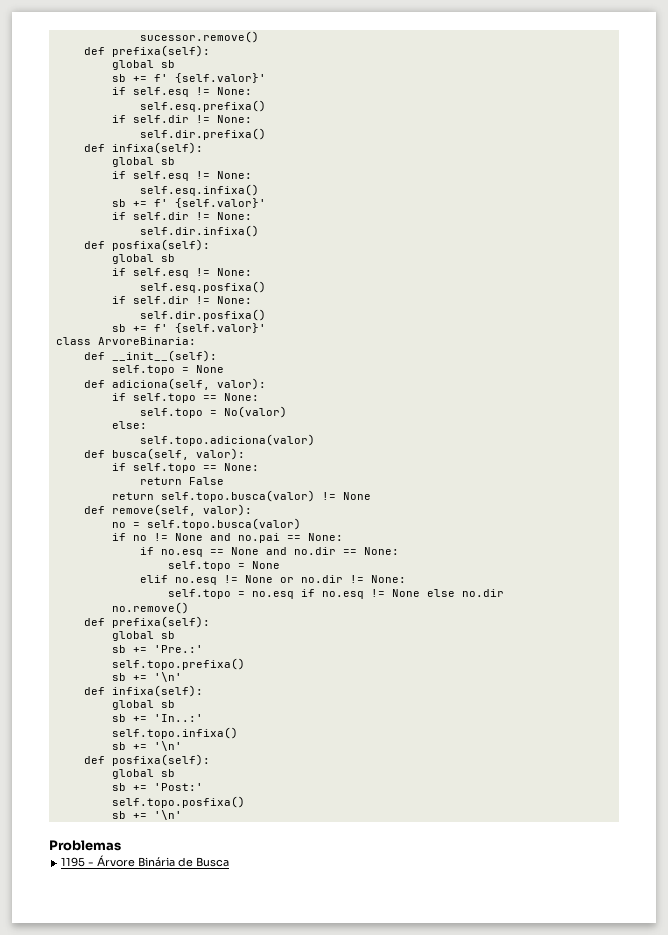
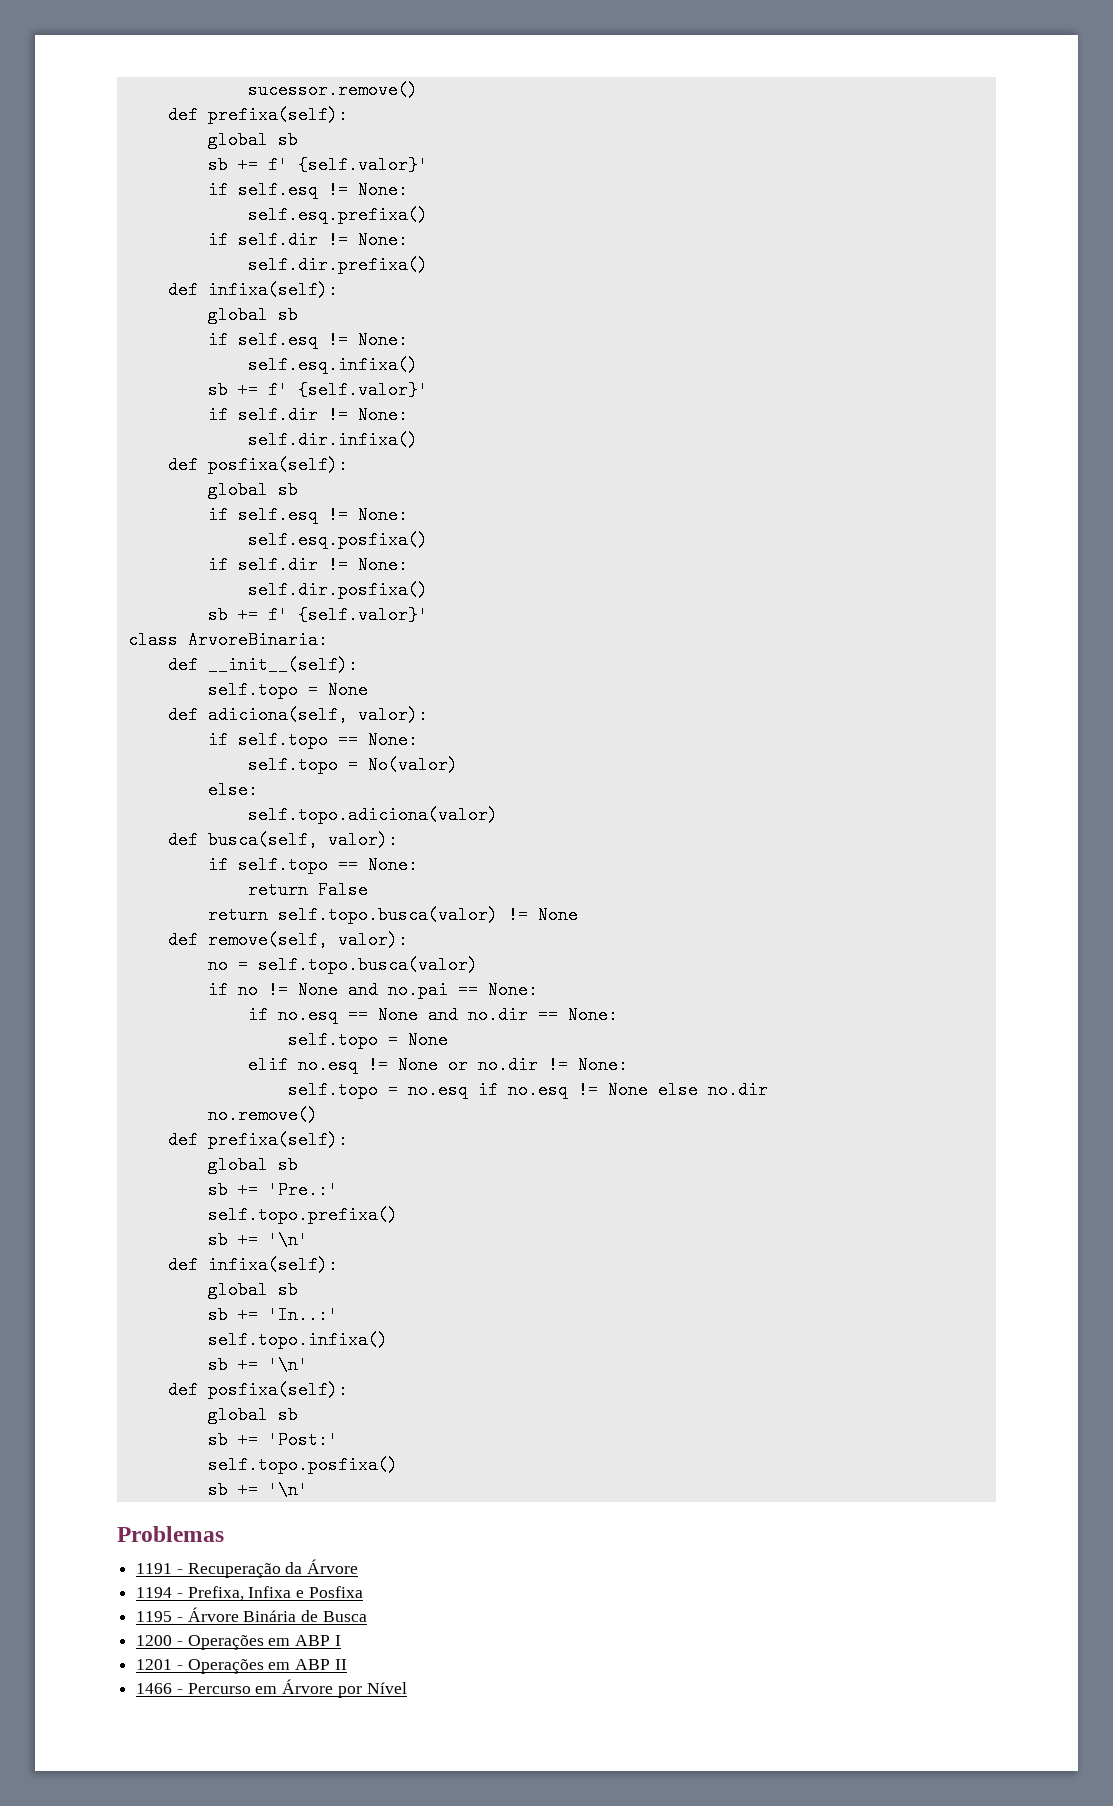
(121, 845) none -> [136,1559,359,1578] [136,1586,363,1601] // 1191 - Recuperação da Árvore // 1194 - Prefixa, Infixa e Posfixa
(230, 862) none -> [136,1635,341,1650] [136,1659,347,1674] [136,1679,407,1698] // 1200 - Operações em ABP I // 1201 - Operações em ABP II // 1466 - Percurso em Árvore por Nível

